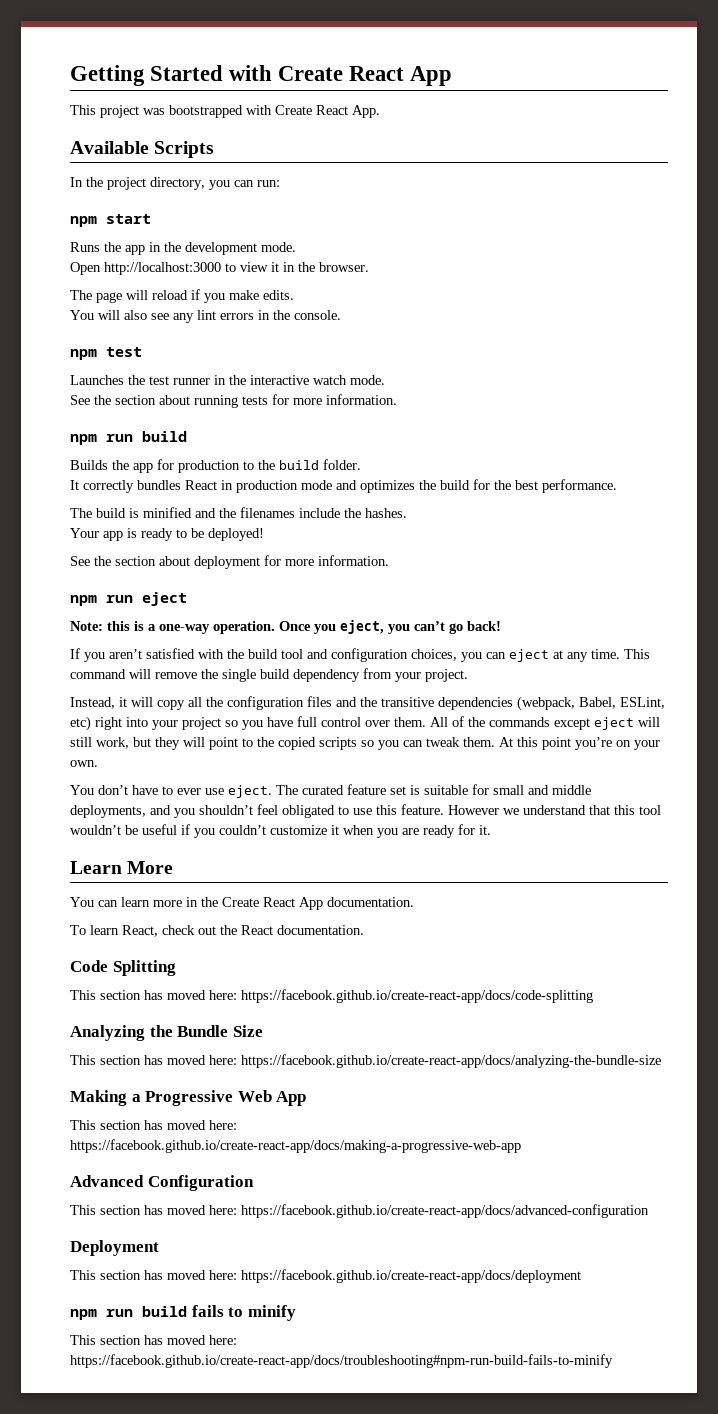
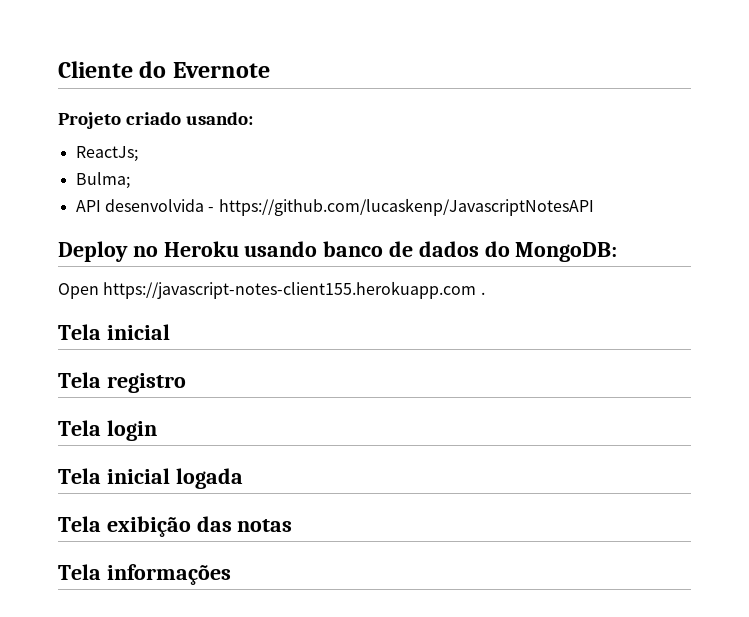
[70,65,453,86] [70,105,380,118] [70,141,215,158] [70,177,280,190] [70,214,151,227] [70,242,296,255] [70,262,369,275] [70,289,294,303] [70,310,341,323] [70,347,142,360] [70,375,385,385] [70,394,397,408] [70,431,187,445] [70,459,361,473] [70,479,617,493] [70,507,407,518] [70,528,264,541] [70,555,389,569] [70,592,187,606] [70,620,501,634] [70,648,650,662] [70,668,468,682] [70,696,665,711] [70,716,660,731] [70,737,660,750] [70,760,98,767] [70,784,591,798] [70,804,661,818] [70,824,491,838] [70,861,174,874] [70,897,414,910] [70,925,364,937] [70,960,176,976] [70,989,593,1003] [70,1025,263,1041] [70,1054,661,1068] [70,1090,307,1106] [70,1120,237,1130] [70,1139,521,1153] [70,1175,254,1191] [70,1204,649,1218] [70,1240,159,1256] [70,1269,581,1283] [70,1305,296,1321] [70,1335,237,1345] [70,1354,613,1368] Getting Started with Create React App // This project was bootstrapped with Create React App. // Available Scripts // In the project directory, you can run: // npm start // Runs the app in the development mode. // Open http://localhost:3000 to view it in the browser. // The page will reload if you make edits. // You will also see any lint errors in the console. // npm test // Launches the test runner in the interactive watch mode. // See the section about running tests for more information. // npm run build // Builds the app for production to the build folder. // It correctly bundles React in production mode and optimizes the build for the best performance. // The build is minified and the filenames include the hashes. // Your app is ready to be deployed! // See the section about deployment for more information. // npm run eject // Note: this is a one-way operation. Once you eject, you can’t go back! // If you aren’t satisfied with the build tool and configuration choices, you can eject at any time. This command will remove the single build dependency from your project. // Instead, it will copy all the configuration files and the transitive dependencies (webpack, Babel, ESLint, etc) right into your project so you have full control over them. All of the commands except eject will still work, but they will point to the copied scripts so you can tweak them. At this point you’re on your own. // You don’t have to ever use eject. The curated feature set is suitable for small and middle deployments, and you shouldn’t feel obligated to use this feature. However we understand that this tool wouldn’t be useful if you couldn’t customize it when you are ready for it. // Learn More // You can learn more in the Create React App documentation. // To learn React, check out the React documentation. // Code Splitting // This section has moved here: https://facebook.github.io/create-react-app/docs/code-splitting // Analyzing the Bundle Size // This section has moved here: https://facebook.github.io/create-react-app/docs/analyzing-the-bundle-size // Making a Progressive Web App // This section has moved here: https://facebook.github.io/create-react-app/docs/making-a-progressive-web-app // Advanced Configuration // This section has moved here: https://facebook.github.io/create-react-app/docs/advanced-configuration // Deployment // This section has moved here: https://facebook.github.io/create-react-app/docs/deployment // npm run build fails to minify // This section has moved here: https://facebook.github.io/create-react-app/docs/troubleshooting#npm-run-build-fails-to-minify -> [58,61,270,78] [58,112,254,129] [75,146,138,162] [75,172,130,189] [75,198,594,216] [58,241,618,262] [58,281,485,299] [58,324,170,340] [58,372,186,393] [58,420,157,441] [58,468,243,489] [58,516,293,537] [58,564,231,585] Cliente do Evernote // Projeto criado usando: // ReactJs; // Bulma; // API desenvolvida - https://github.com/lucaskenp/JavascriptNotesAPI // Deploy no Heroku usando banco de dados do MongoDB: // Open https://javascript-notes-client155.herokuapp.com . // Tela inicial // Tela registro // Tela login // Tela inicial logada // Tela exibição das notas // Tela informações

